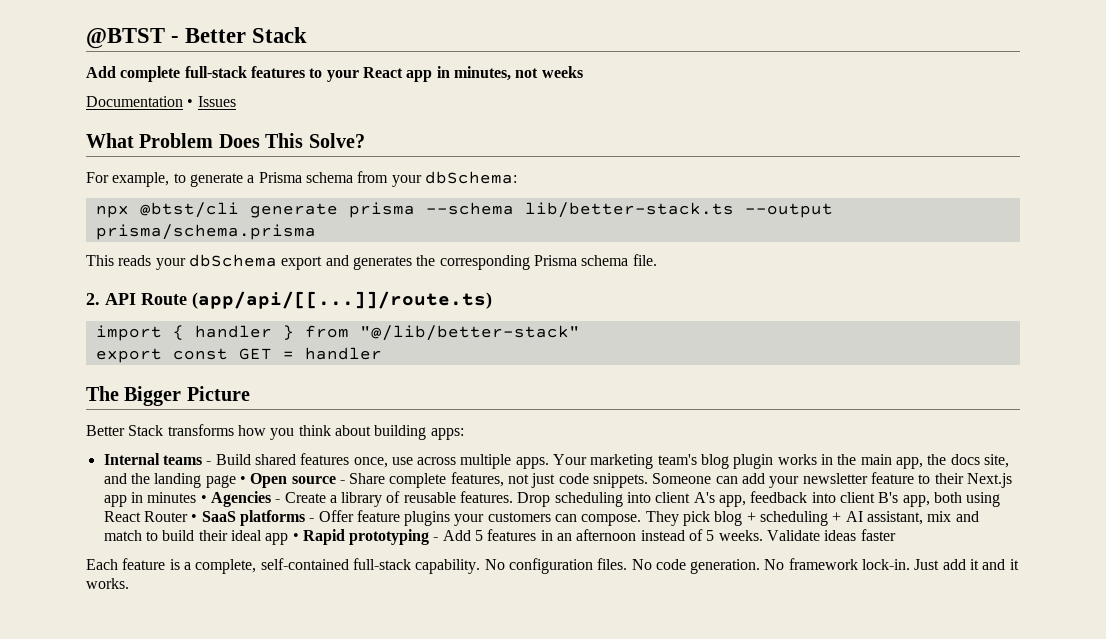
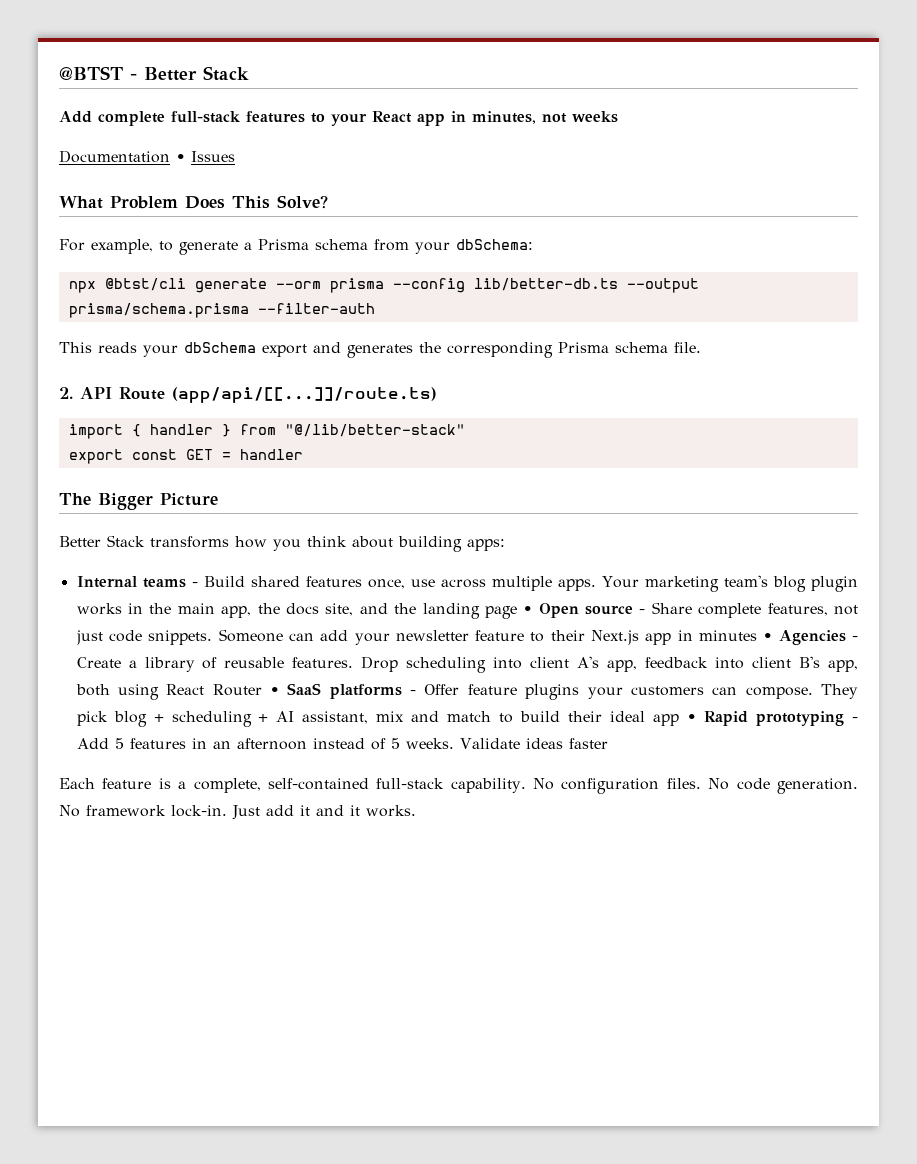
[348,202,734,218] prisma --schema lib/better-stack.ts -> [275,278,618,293] --orm prisma --config lib/better-db.ts
(316, 232) none -> [257,303,375,314] --filter-auth

